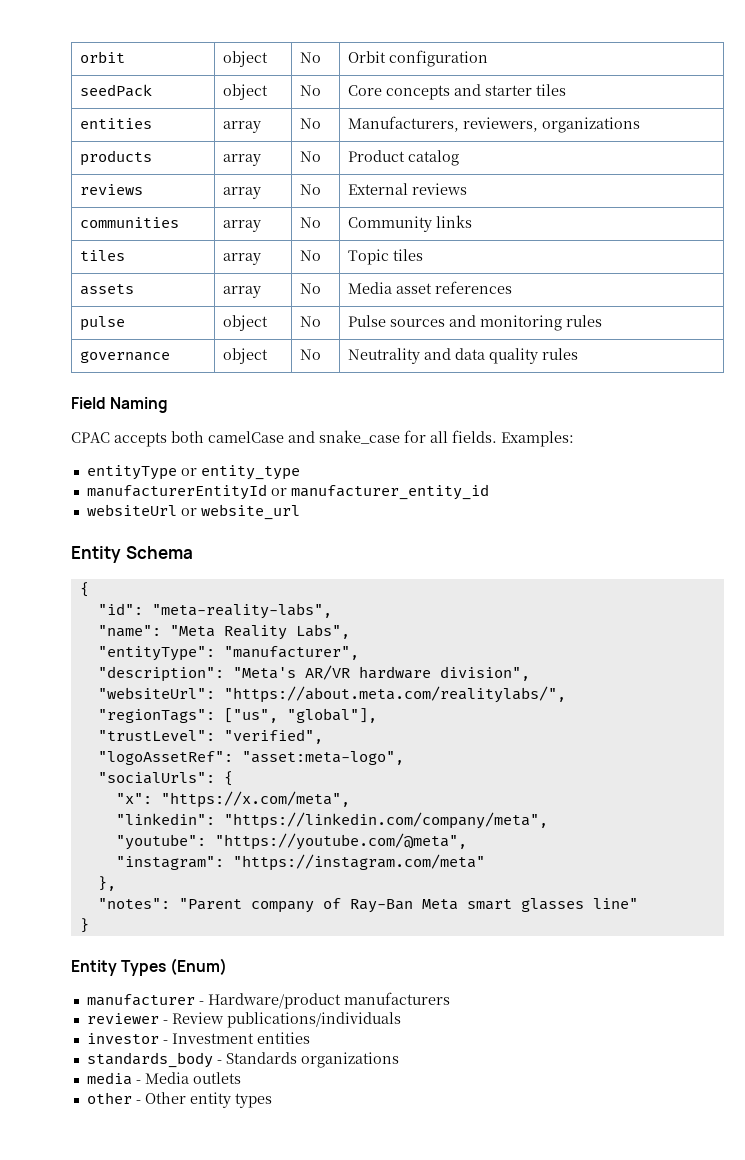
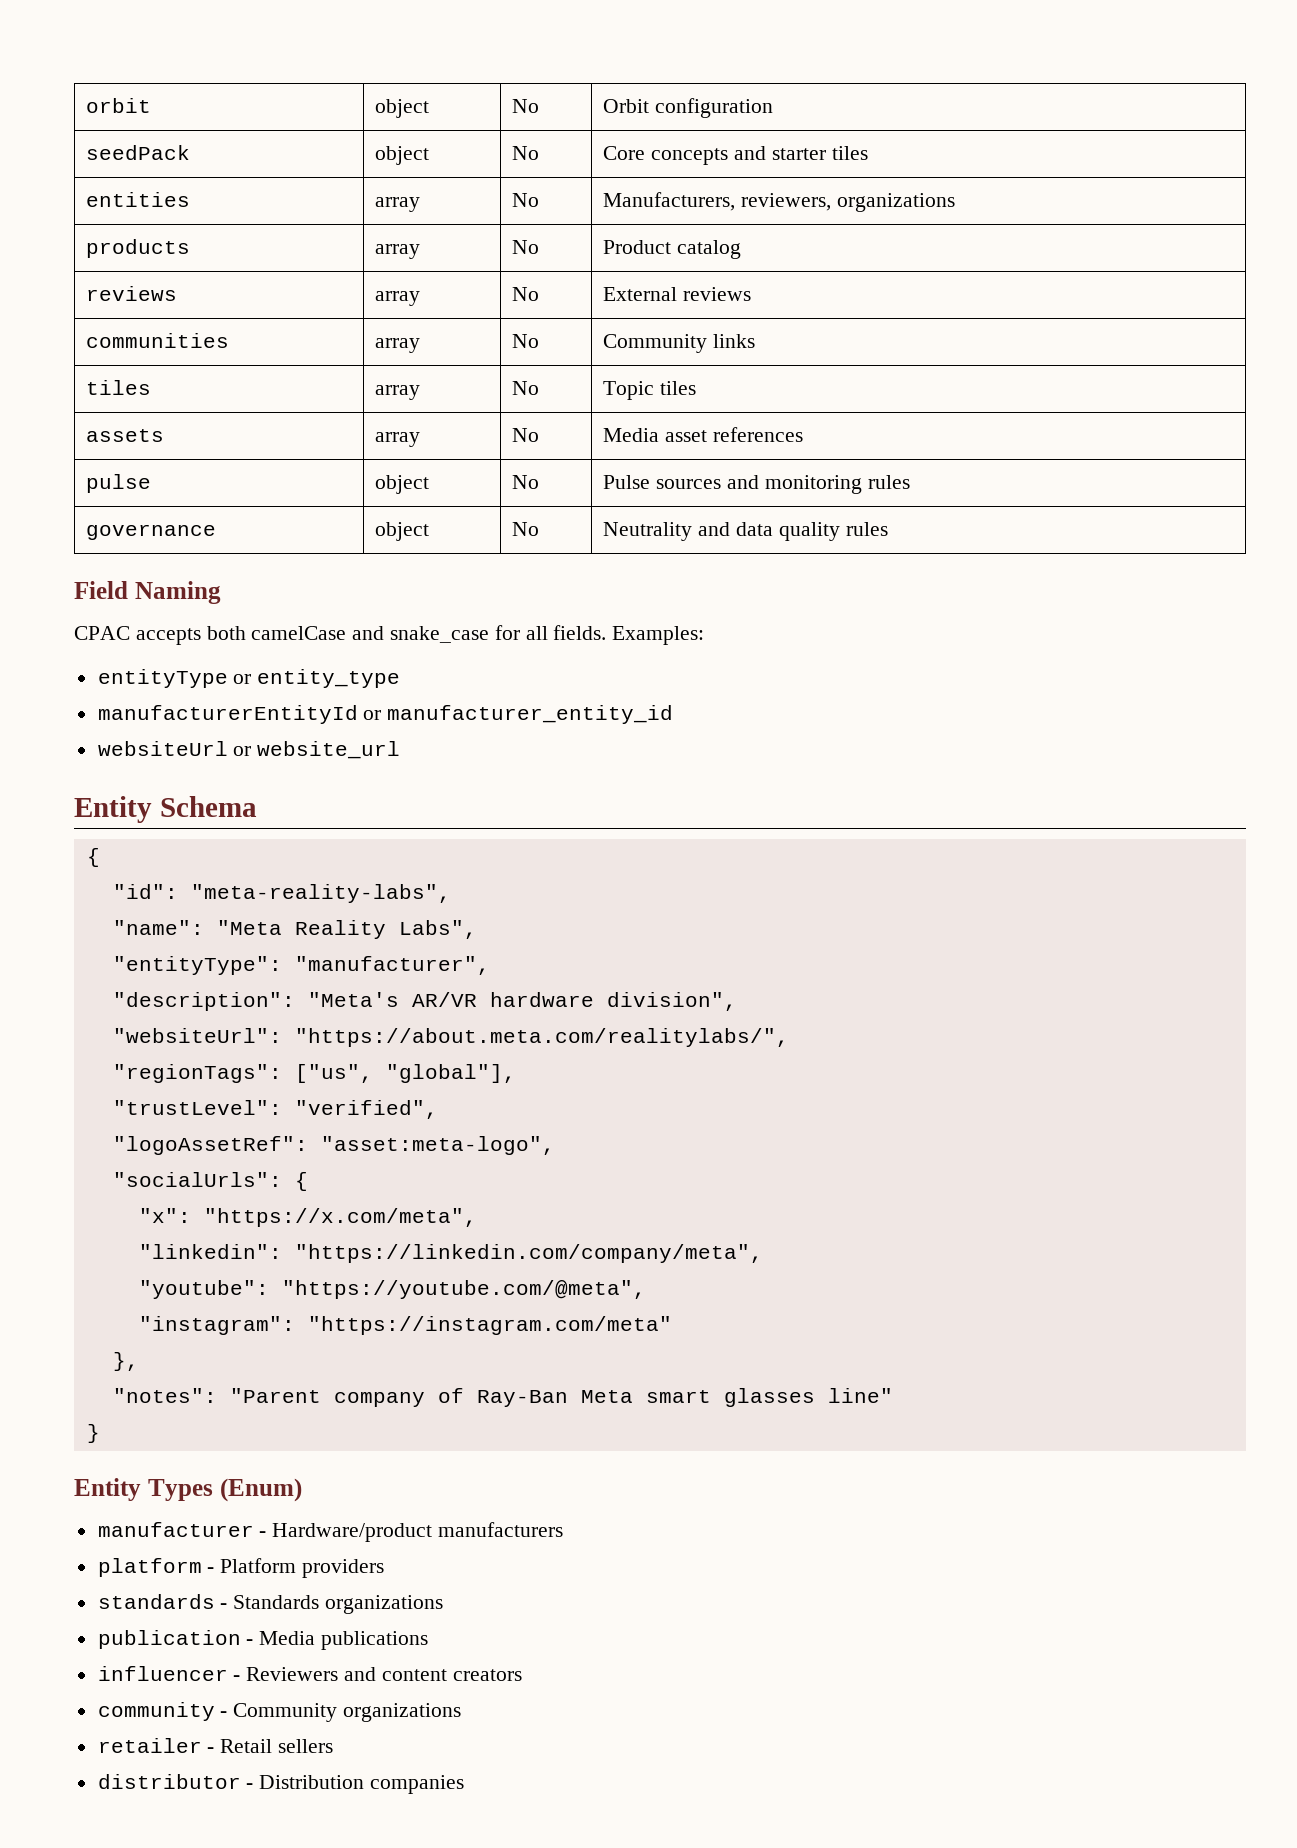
[86,1012,401,1028] [86,1032,310,1044] [86,1052,213,1068] reviewer - Review publications/individuals // investor - Investment entities // standards_body -> [97,1558,385,1578] [97,1594,215,1609] platform - Platform providers // standards
[86,1072,132,1085] media -> [97,1630,241,1649] publication
[192,1072,241,1084] [86,1092,272,1108] outlets // other - Other entity types -> [321,1631,429,1650] [97,1666,522,1681] [97,1702,462,1722] [97,1738,334,1753] [97,1774,465,1794] publications // influencer - Reviewers and content creators // community - Community organizations // retailer - Retail sellers // distributor - Distribution companies

